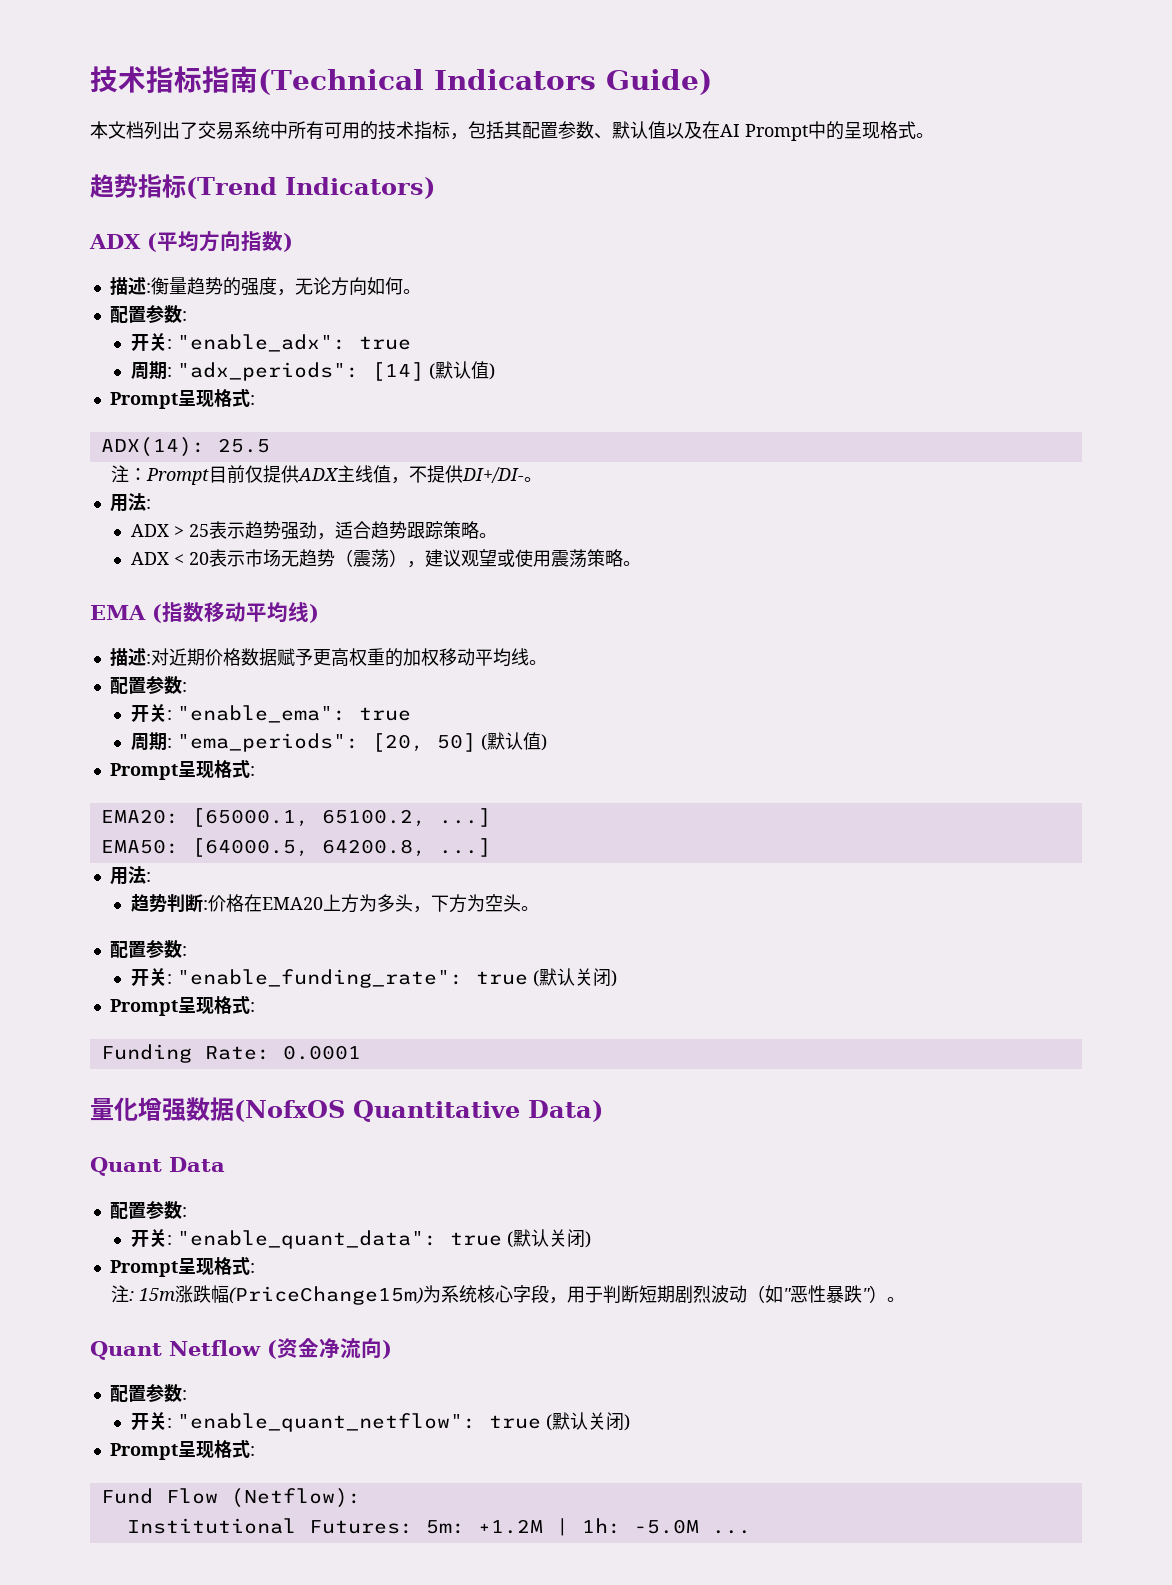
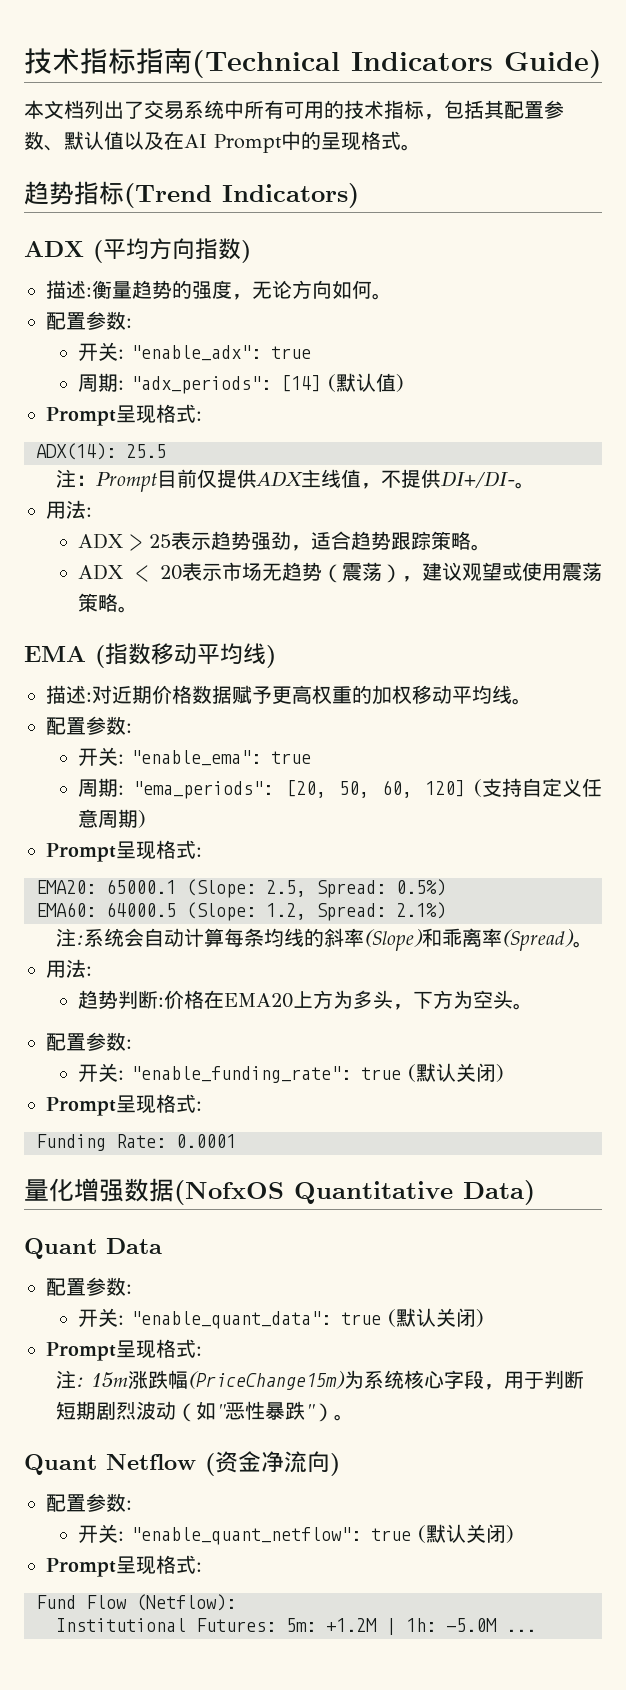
[436,732,541,752] 50] (默认值 -> [339,778,602,798] [78,809,139,828] 50, 60, 120] (支持自定义任意周期
[191,808,491,827] [100,838,491,857] [65000.1, 65100.2, ...] // EMA50: [64000.5, 64200.8, ...] -> [106,879,446,898] [36,902,446,921] [56,928,594,951] 65000.1 (Slope: 2.5, Spread: 0.5%) // EMA60: 64000.5 (Slope: 1.2, Spread: 2.1%) // 注:系统会自动计算每条均线的斜率(Slope)和乖离率(Spread)。

